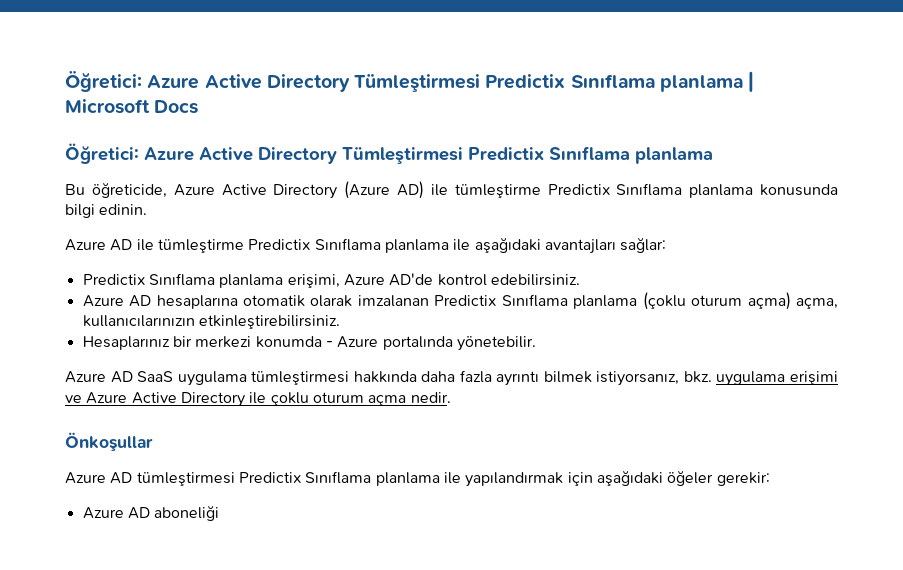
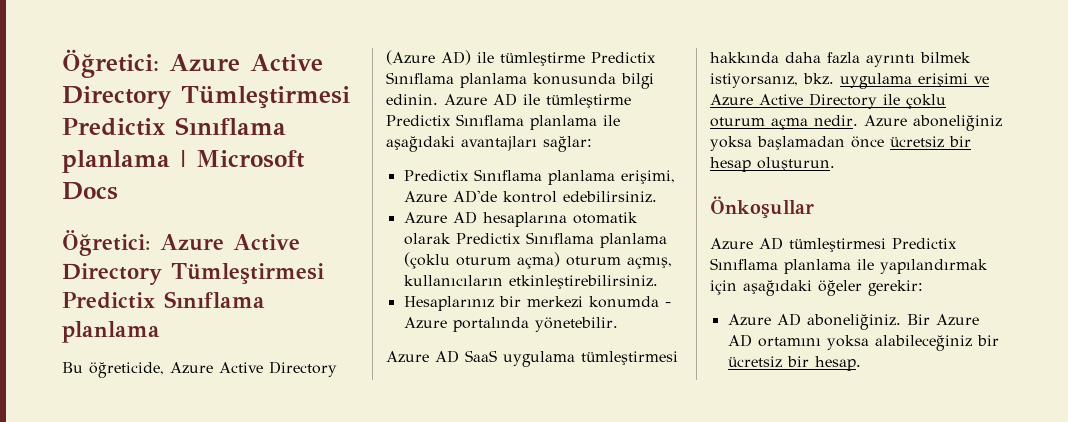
(148, 209) // -> (438, 99) none
[357,295,429,307] imzalanan -> (451, 239) none
[796,298,839,309] [82,315,195,327] açma, kullanıcılarınızın -> [565,256,672,269] [403,275,503,286] oturum açmış, kullanıcıların
(451, 397) none -> [864,115,1002,131] [710,136,971,151] [710,157,835,172] Azure aboneliğiniz yoksa başlamadan önce ücretsiz bir hesap oluşturun.
[154,505,220,521] aboneliği -> [806,314,979,330] [727,334,999,351] [727,356,861,371] aboneliğiniz. Bir Azure AD ortamını yoksa alabileceğiniz bir ücretsiz bir hesap.

